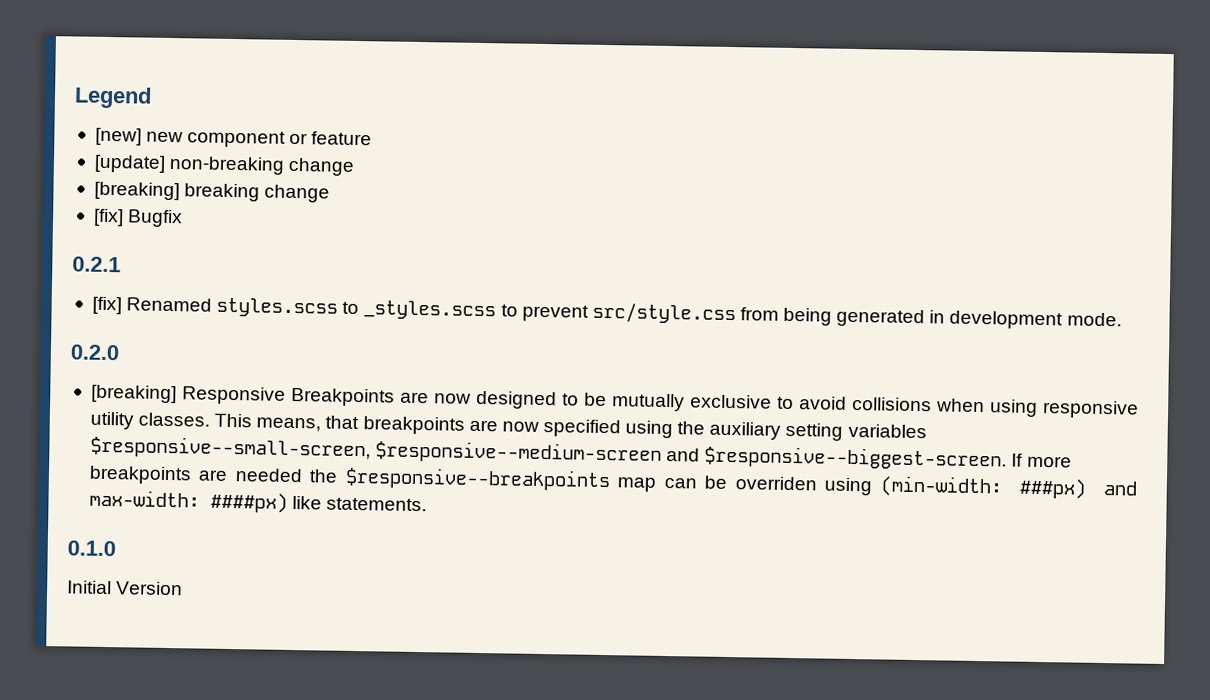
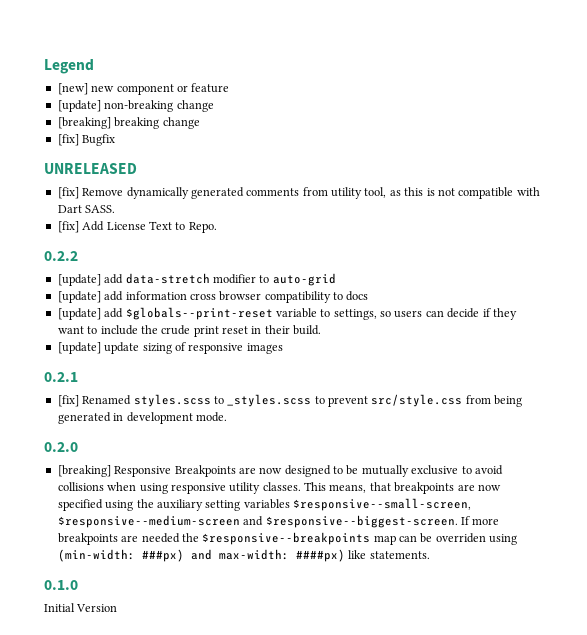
(184, 218) none -> [44,163,137,174] [57,187,540,199] [57,205,116,213] [57,221,217,233] [44,251,78,261] [57,273,336,286] [57,291,369,303] [57,307,517,320] [57,325,322,337] [57,342,283,354] // UNRELEASED // [fix] Remove dynamically generated comments from utility tool, as this is not compatible with Dart SASS. // [fix] Add License Text to Repo. // 0.2.2 // [update] add data-stretch modifier to auto-grid // [update] add information cross browser compatibility to docs // [update] add $globals--print-reset variable to settings, so users can decide if they want to include the crude print reset in their build. // [update] update sizing of responsive images

